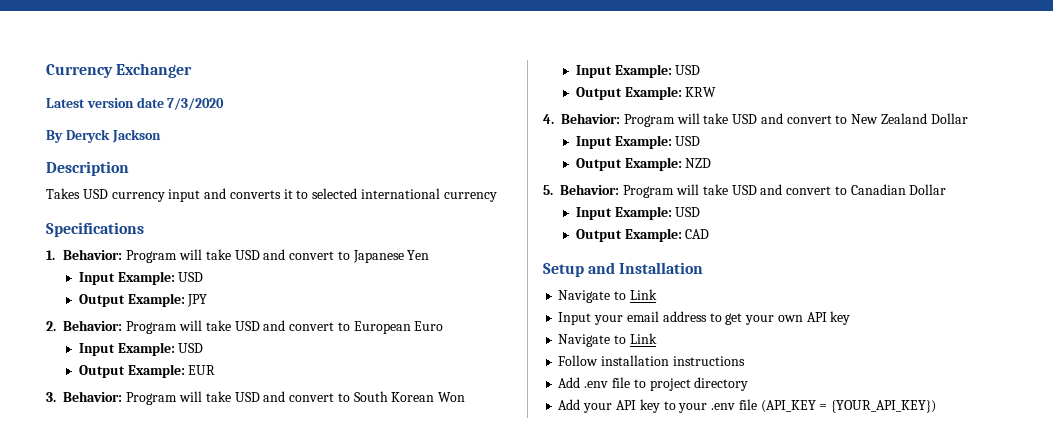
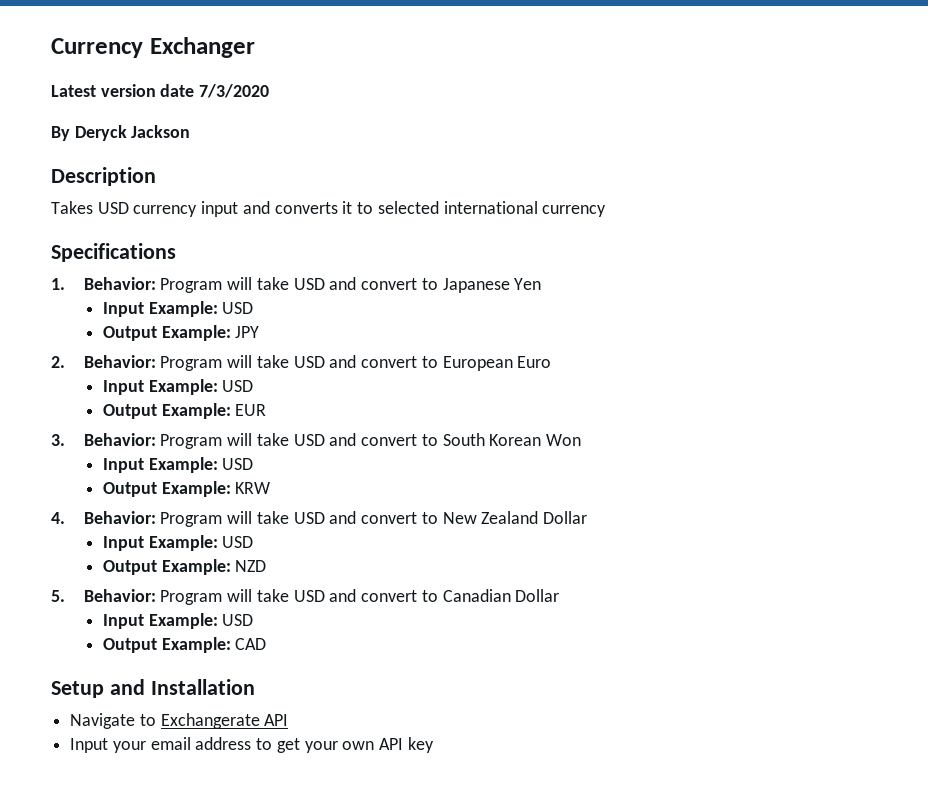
[629,289,657,300] Link -> [160,713,289,729] Exchangerate API
[558,333,657,347] [558,355,745,366] [558,377,749,391] [558,399,937,413] // Navigate to Link // Follow installation instructions // Add .env file to project directory // Add your API key to your .env file (API_KEY = {YOUR_API_KEY}) -> (434, 745) none

